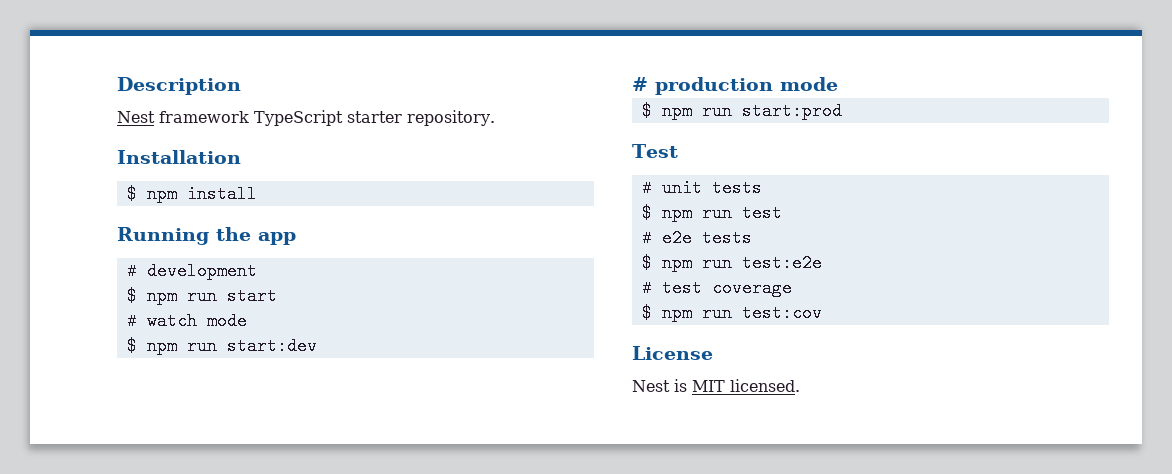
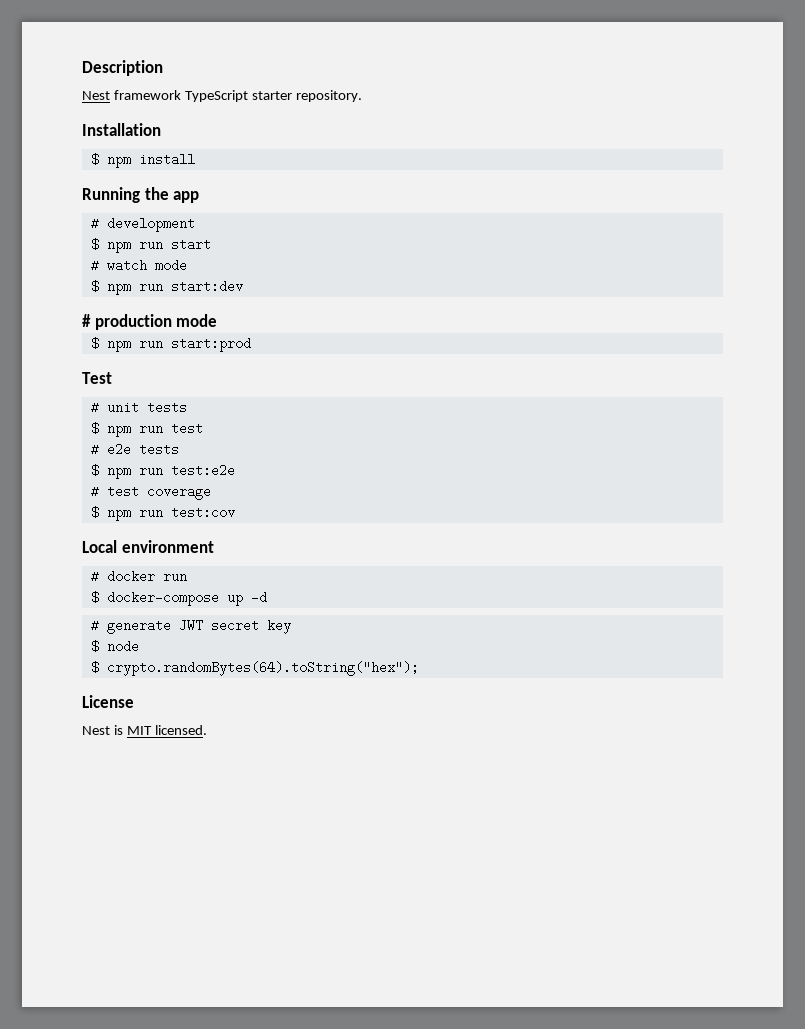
(822, 313) none -> [82,540,214,553] [90,570,187,583] [90,591,267,606] [90,619,291,634] [90,640,139,653] [90,661,419,676] // Local environment // # docker run // $ docker-compose up -d // # generate JWT secret key // $ node // $ crypto.randomBytes(64).toString("hex");

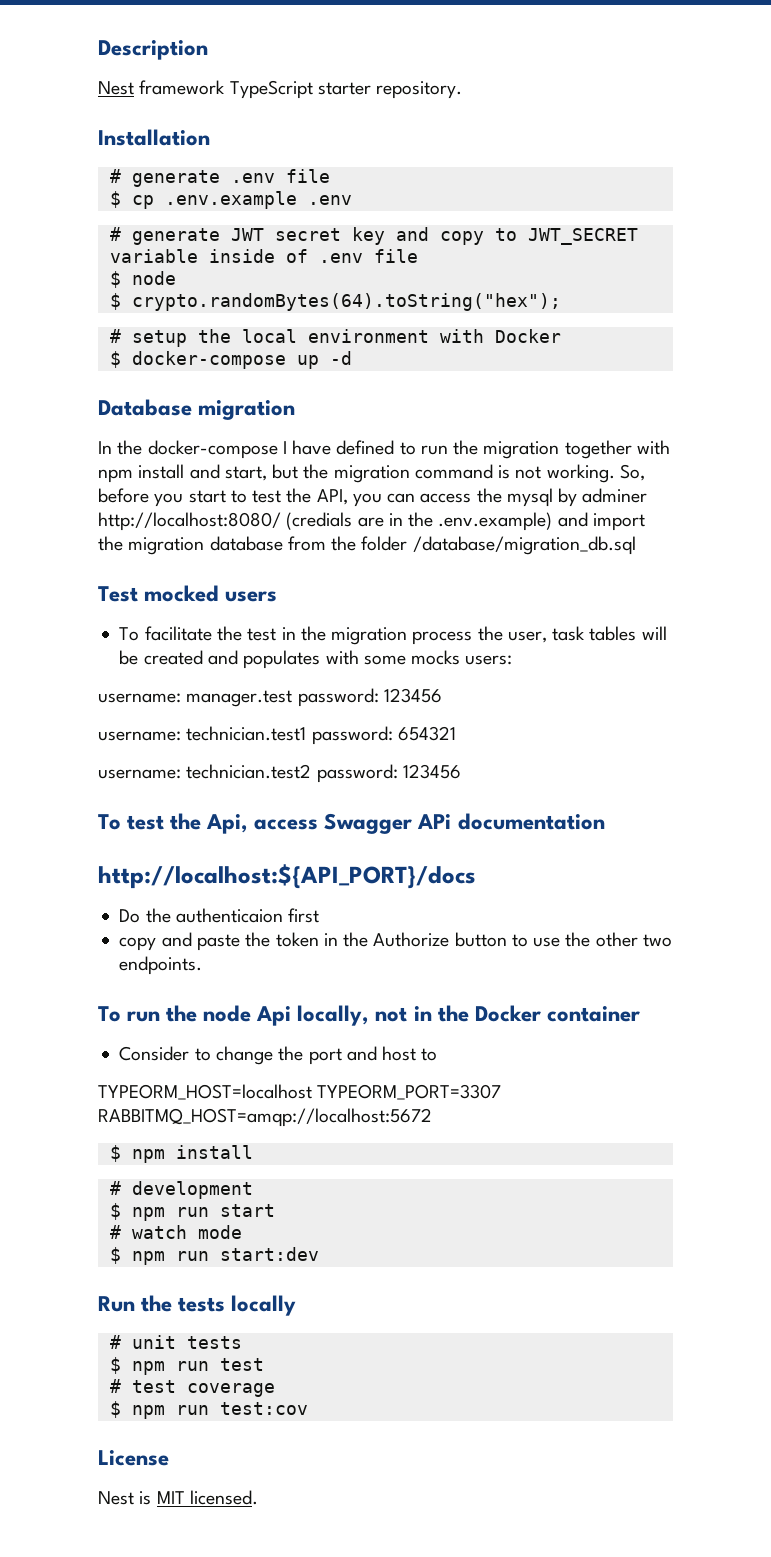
(161, 129) none -> [109,169,330,187] [109,191,352,209] [109,227,638,245] [109,249,418,263] [109,271,176,288] [109,293,561,311] [109,329,561,347] [109,351,352,369] [98,399,296,420] [98,440,670,459] [98,464,645,483] [98,488,648,507] [98,512,645,531] [98,536,636,555] [98,585,278,602] [119,626,667,645] [119,650,513,669] [98,688,442,707] [98,726,456,745] [98,764,461,783] [98,813,605,834] [98,864,476,889] [119,908,320,923] [119,932,672,951] [119,956,203,975] [98,1005,640,1026] [119,1046,438,1065] [98,1084,502,1100] [98,1108,432,1127] // # generate .env file // $ cp .env.example .env // # generate JWT secret key and copy to JWT_SECRET variable inside of .env file // $ node // $ crypto.randomBytes(64).toString("hex"); // # setup the local environment with Docker // $ docker-compose up -d // Database migration // In the docker-compose I have defined to run the migration together with npm install and start, but the migration command is not working. So, before you start to test the API, you can access the mysql by adminer http://localhost:8080/ (credials are in the .env.example) and import the migration database from the folder /database/migration_db.sql // Test mocked users // To facilitate the test in the migration process the user, task tables will be created and populates with some mocks users: // username: manager.test password: 123456 // username: technician.test1 password: 654321 // username: technician.test2 password: 123456 // To test the Api, access Swagger APi documentation // http://localhost:${API_PORT}/docs // Do the authenticaion first // copy and paste the token in the Authorize button to use the other two endpoints. // To run the node Api locally, not in the Docker container // Consider to change the port and host to // TYPEORM_HOST=localhost TYPEORM_PORT=3307 RABBITMQ_HOST=amqp://localhost:5672
[82,187,200,203] // Running the app -> (253, 1152) none
[82,314,218,330] [90,337,251,352] [82,372,112,384] # production mode // $ npm run start:prod // Test -> [98,1295,297,1316] Run the tests locally
[90,443,179,456] [90,464,235,479] // # e2e tests // $ npm run test:e2e -> (264, 1364) none
[82,540,214,553] [90,570,187,583] [90,591,267,606] [90,619,291,634] [90,640,139,653] [90,661,419,676] // Local environment // # docker run // $ docker-compose up -d // # generate JWT secret key // $ node // $ crypto.randomBytes(64).toString("hex"); -> (308, 1408) none

